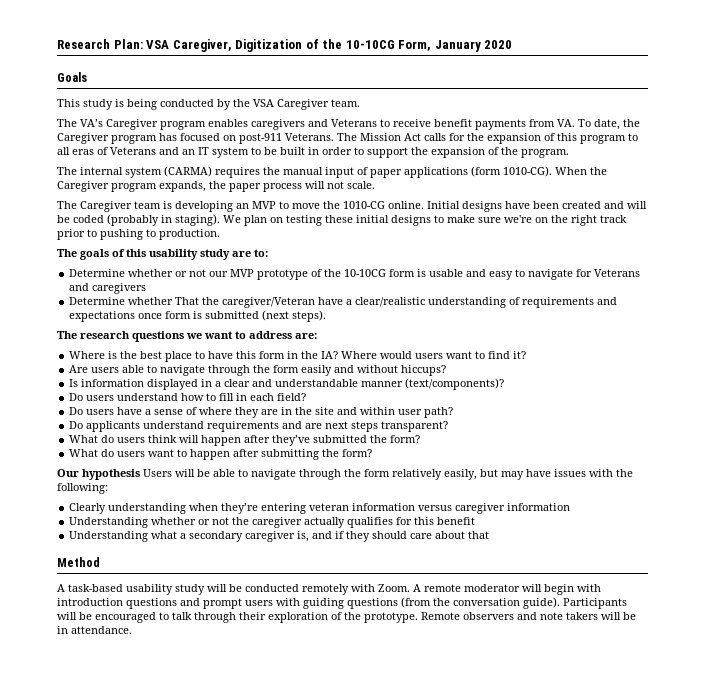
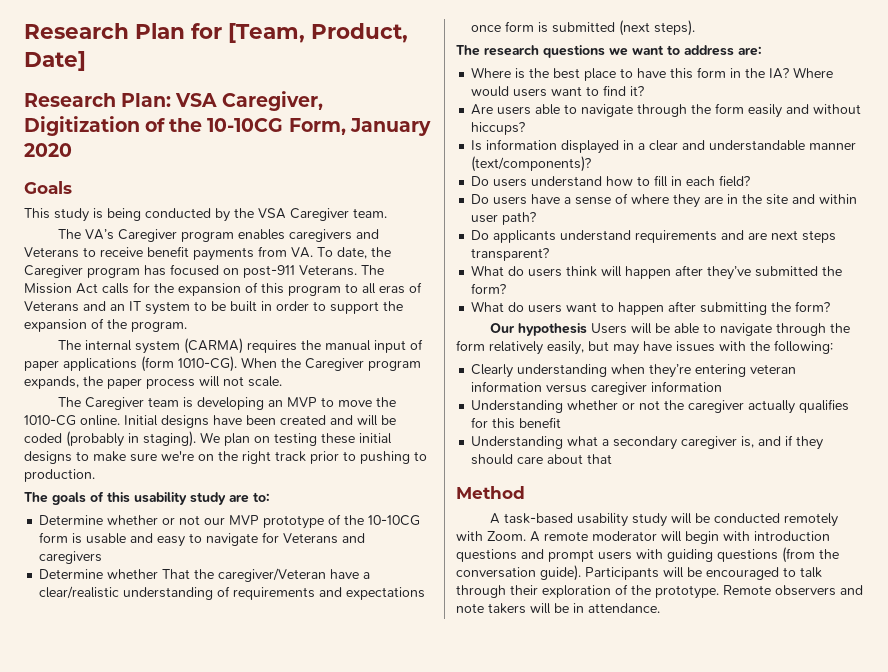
[57,39,110,49] Research -> [24,23,408,43] [24,51,86,71] [24,93,116,107] Research Plan for [Team, Product, Date] // Research

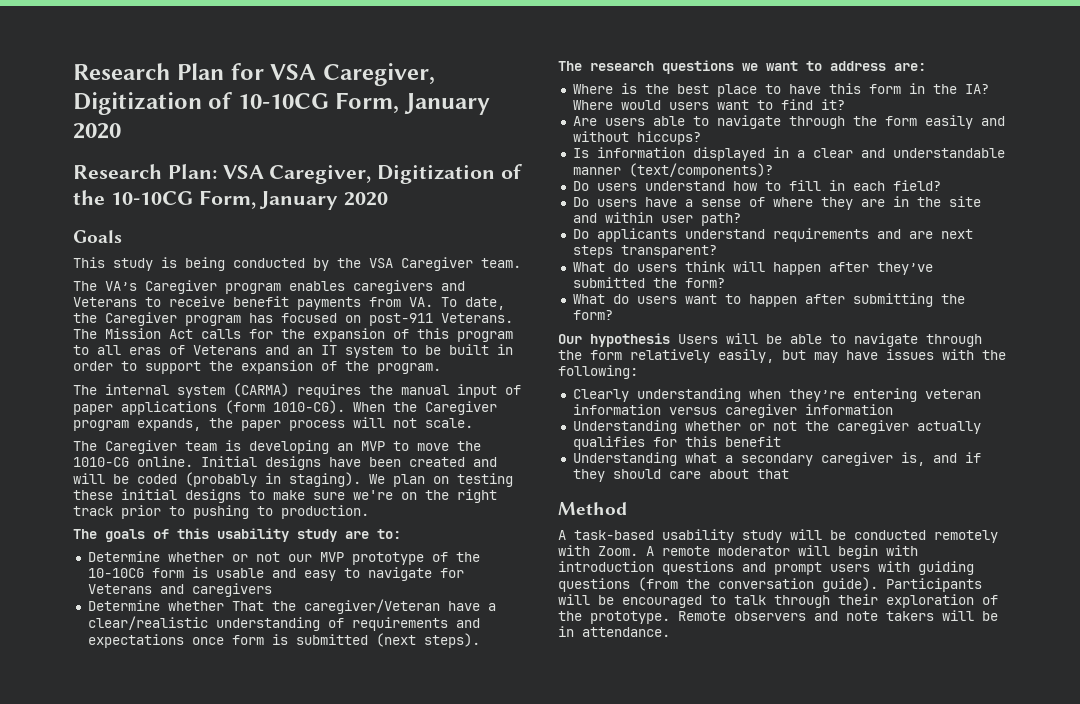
[228,23,408,43] [24,51,86,71] [Team, Product, Date] -> [270,63,435,86] [73,92,490,115] [73,123,121,139] VSA Caregiver, Digitization of 10-10CG Form, January 2020

